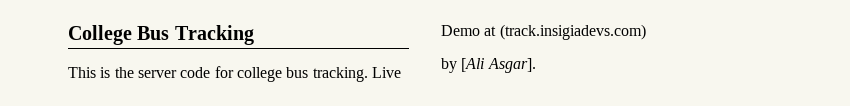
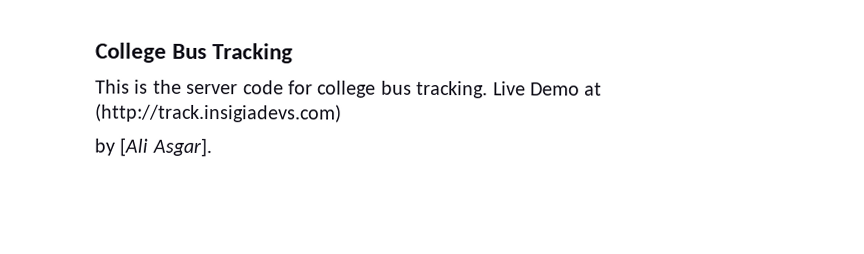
[499,24,646,40] (track.insigiadevs.com) -> [95,103,342,123] (http://track.insigiadevs.com)

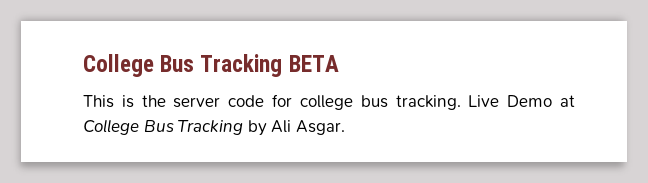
[95,42,294,64] College Bus Tracking -> [83,54,339,77] College Bus Tracking BETA
[95,103,342,123] [94,137,212,158] (http://track.insigiadevs.com) // by [Ali Asgar]. -> [83,119,345,136] College Bus Tracking by Ali Asgar.

